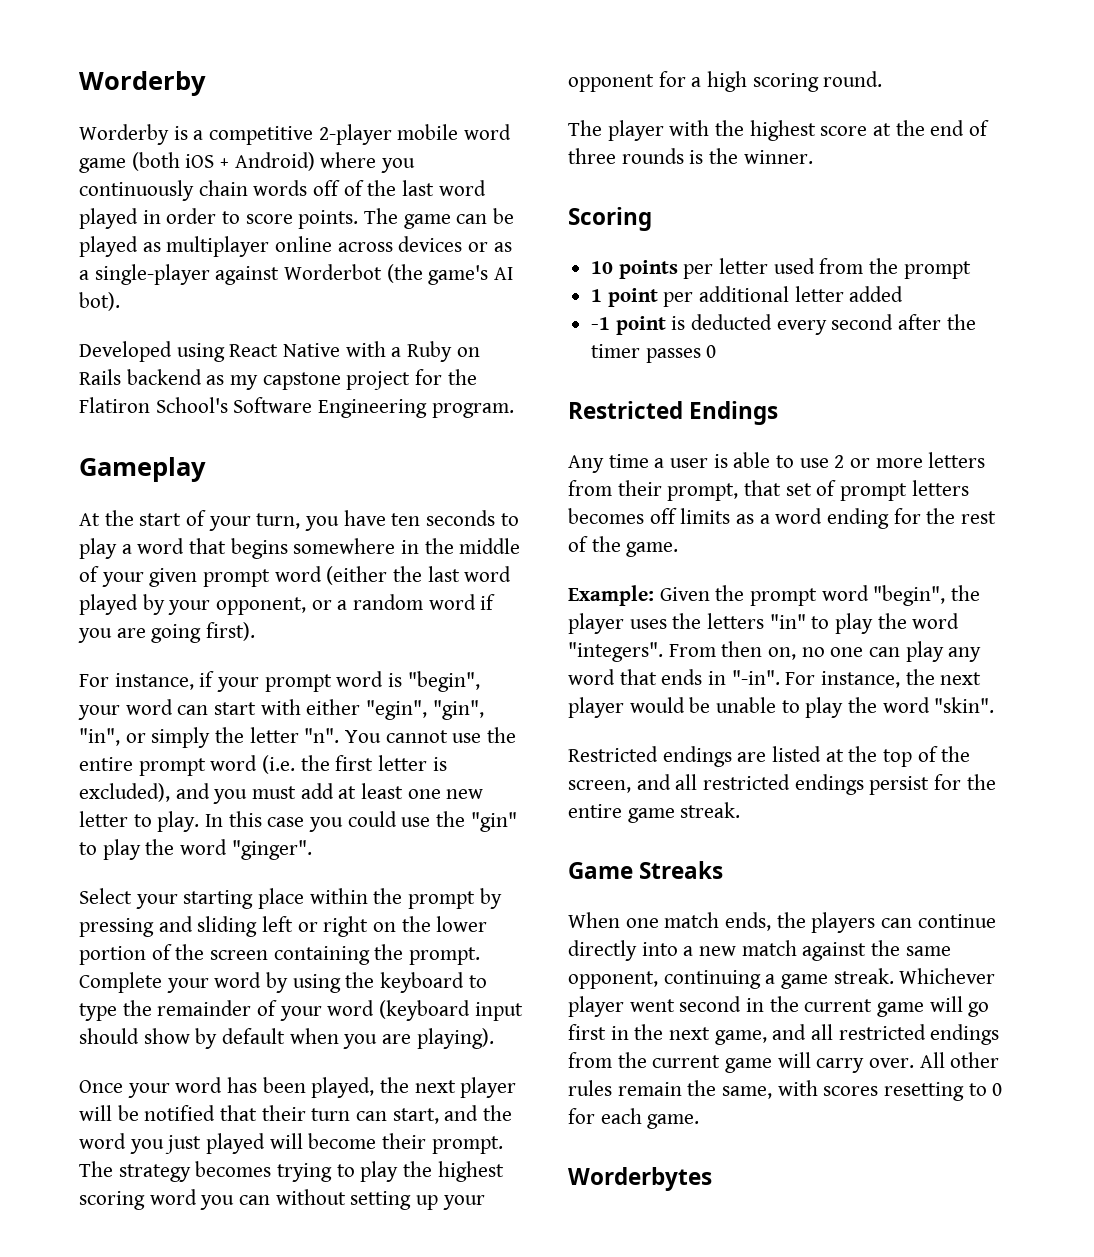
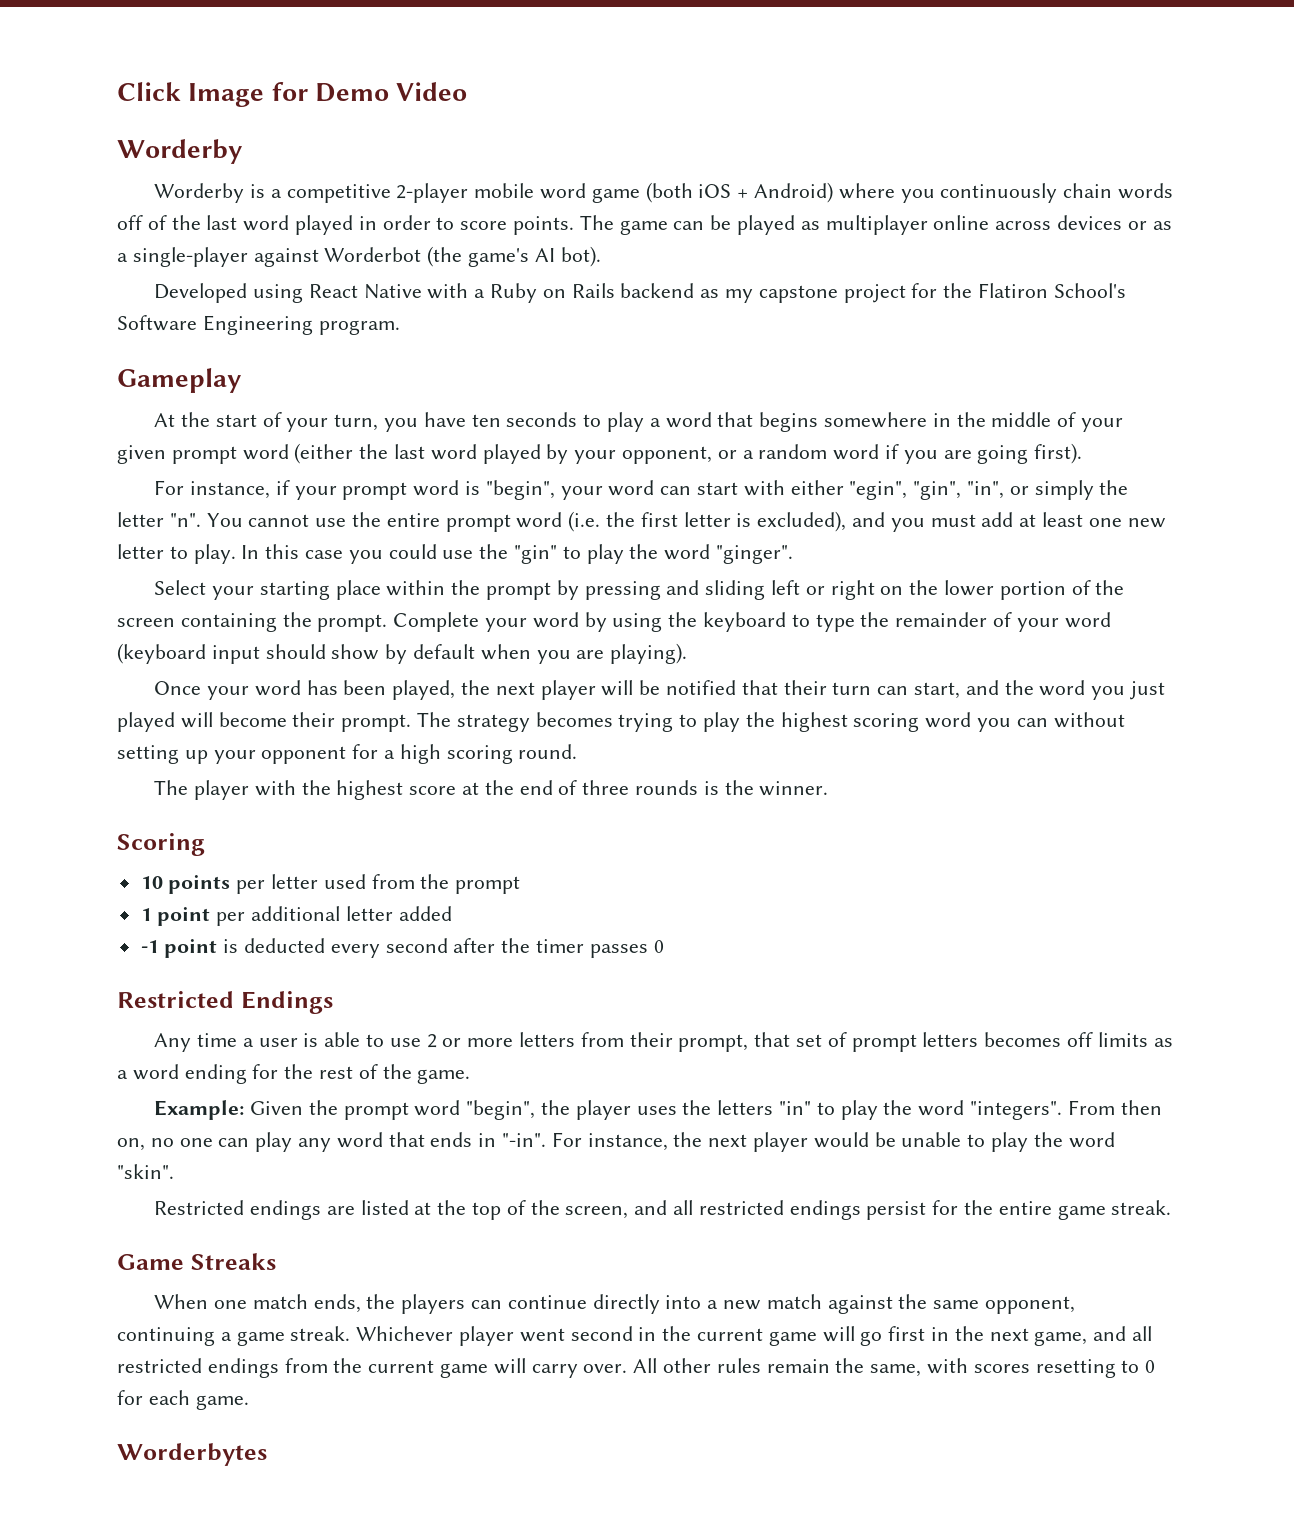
(79, 83) none -> [117,82,468,107] Click Image for Demo Video //

